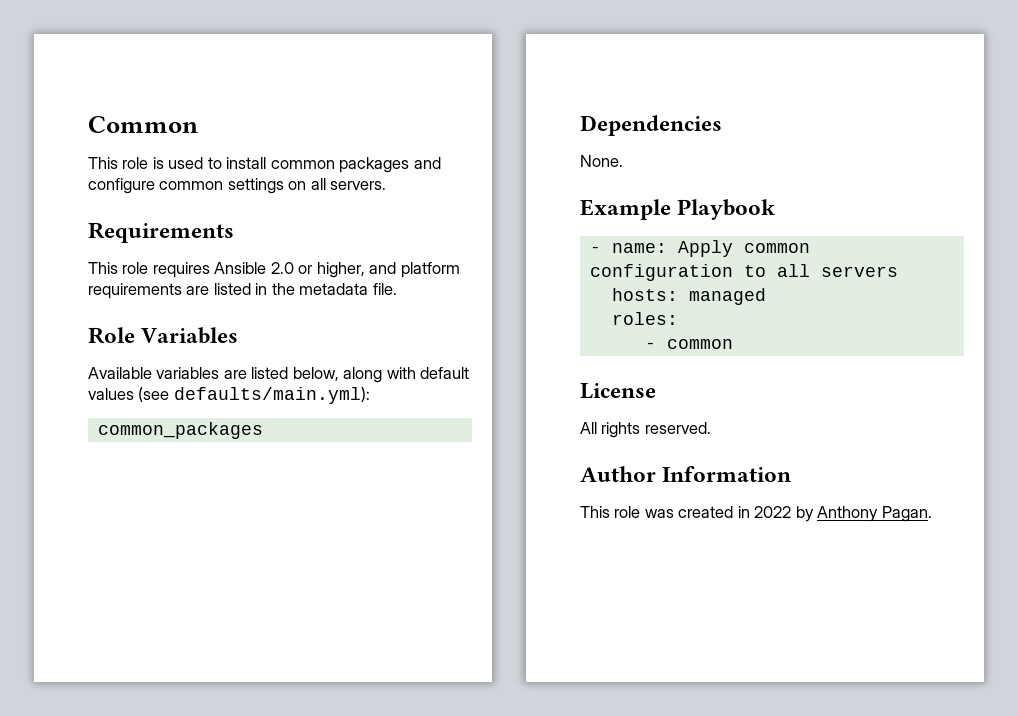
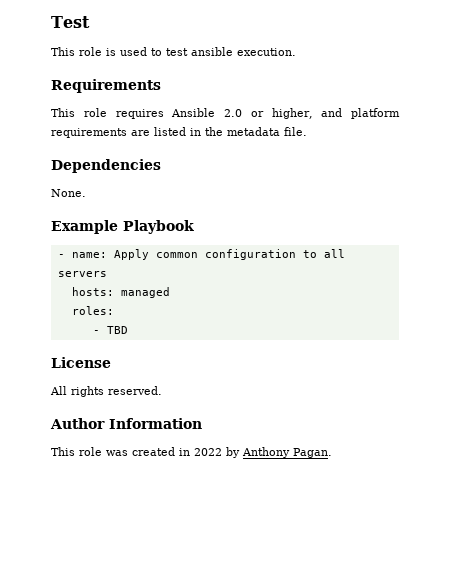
[88,116,198,133] Common -> [51,16,90,28] Test
[226,157,441,173] [88,178,387,194] install common packages and configure common settings on all servers. -> [166,47,296,56] test ansible execution.
[88,327,239,344] [88,367,470,383] [88,387,370,404] [97,422,263,439] // Role Variables // Available variables are listed below, along with default values (see defaults/main.yml): // common_packages -> (307, 131) none
[666,339,733,349] common -> [106,326,128,334] TBD

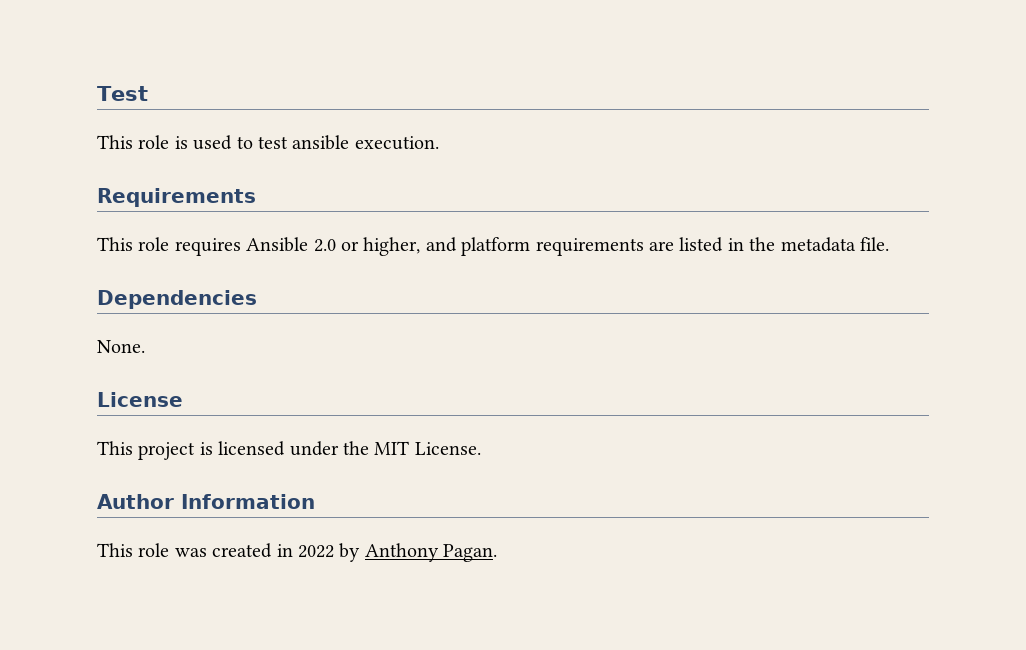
[51,220,194,234] [57,249,345,260] [57,271,107,277] [71,287,170,298] [71,306,114,315] [92,326,128,334] [51,357,111,368] [50,386,162,397] Example Playbook // - name: Apply common configuration to all servers // hosts: managed // roles: // - TBD // License // All rights reserved. -> [97,392,183,407] [97,441,481,460] License // This project is licensed under the MIT License.

